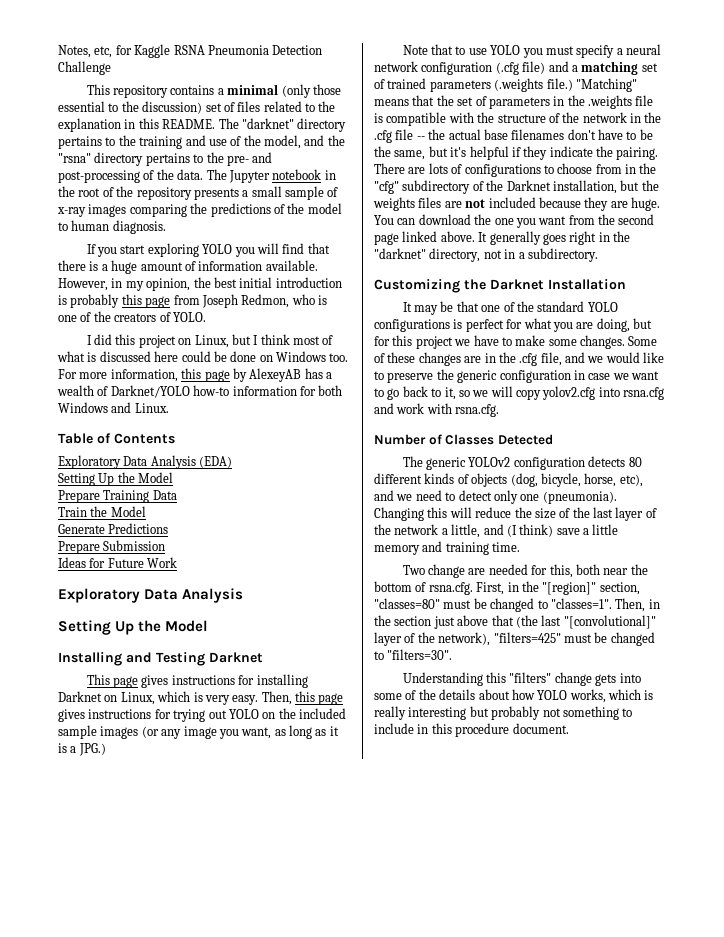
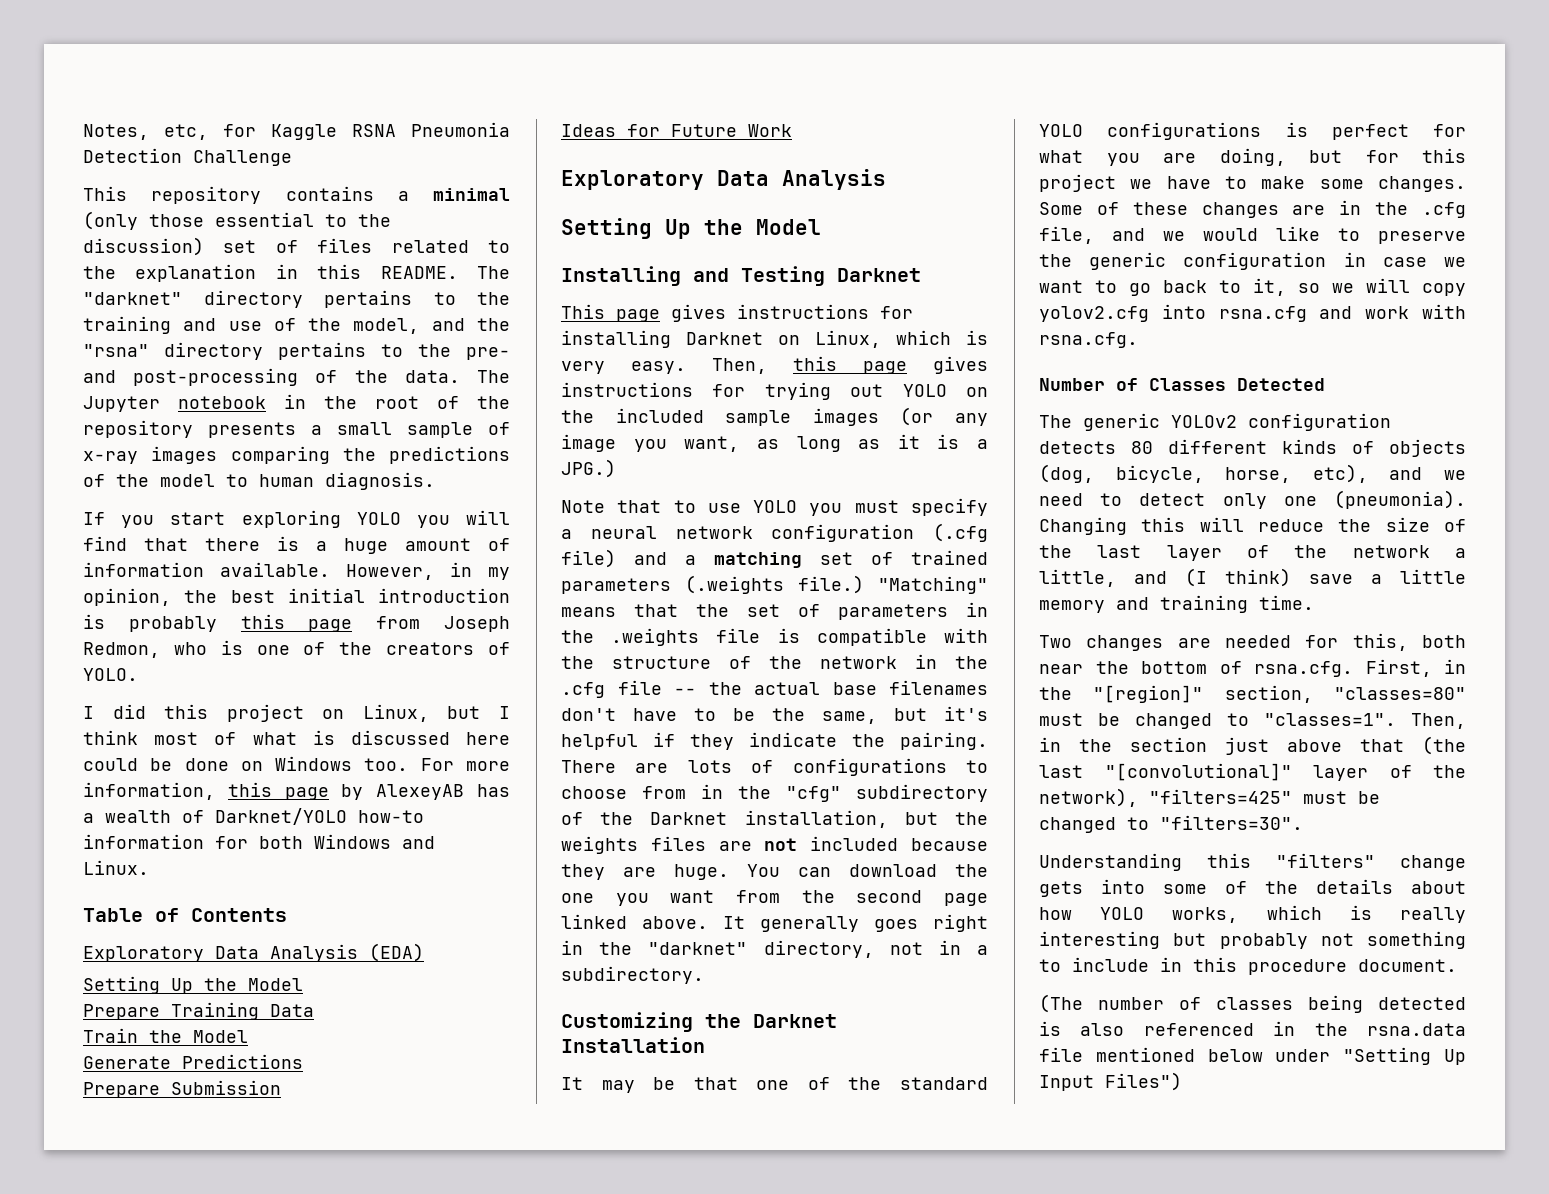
[428,564,466,578] change -> [1086,635,1164,651] changes
(569, 728) none -> [1039,994,1466,1013] [1039,1021,1466,1036] [1039,1047,1466,1065] [1039,1072,1182,1091] // (The number of classes being detected is also referenced in the rsna.data file mentioned below under "Setting Up Input Files")

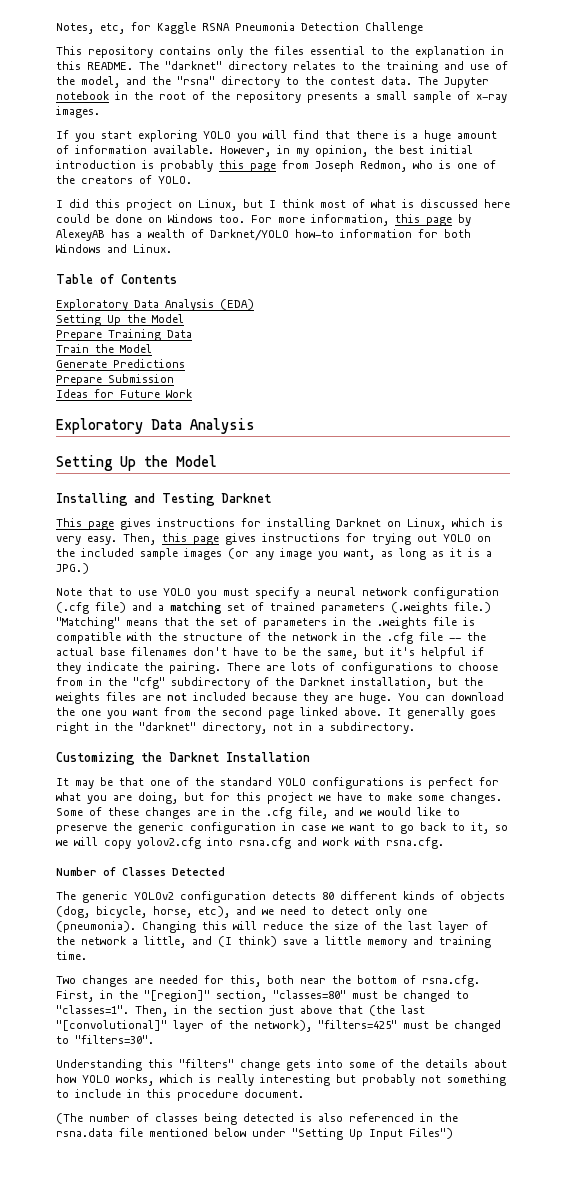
[397,188,510,201] [83,211,391,230] [83,237,469,256] a minimal (only those essential to the discussion) set of files related -> [217,46,365,58] only the files essential
[324,290,412,308] pertains -> [293,61,336,70] relates
[278,342,510,360] [83,368,388,386] pertains to the pre- and post-processing of the -> [286,76,375,85] to the contest
[151,446,510,464] [83,472,435,490] images comparing the predictions of the model to human diagnosis. -> [56,106,100,118] images.

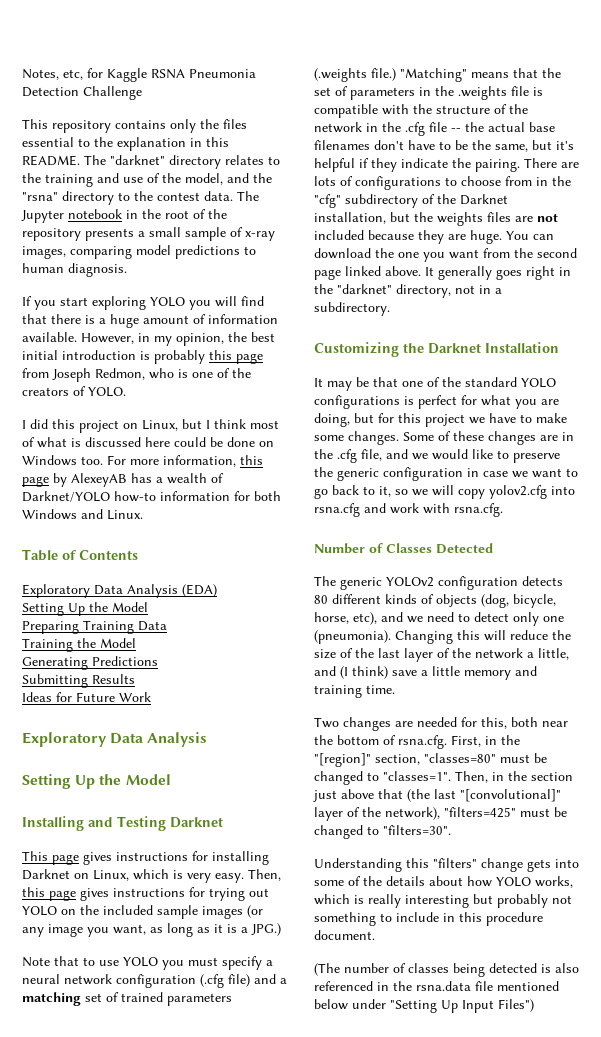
[56,106,100,118] images. -> [22,245,256,259] [22,263,127,277] images, comparing model predictions to human diagnosis.
[56,330,102,341] Prepare -> [22,621,79,634] Preparing
[56,344,152,353] [56,360,107,368] Train the Model // Generate -> [22,638,136,652] [22,657,88,670] Training the Model // Generating
[56,374,174,386] Prepare Submission -> [22,674,135,688] Submitting Results

